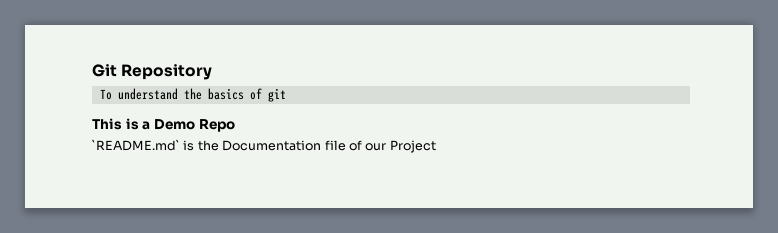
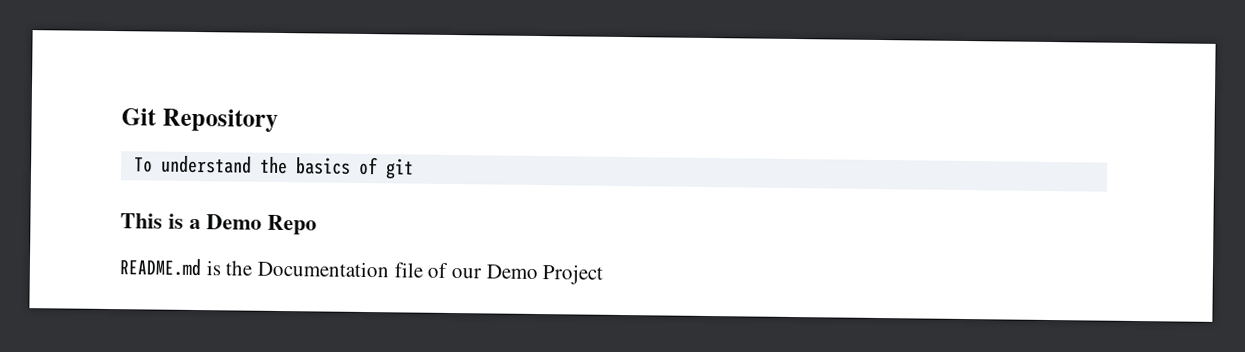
[92,139,180,151] `README.md` -> [119,258,201,277] README.md
(387, 147) none -> [485,264,538,280] Demo

